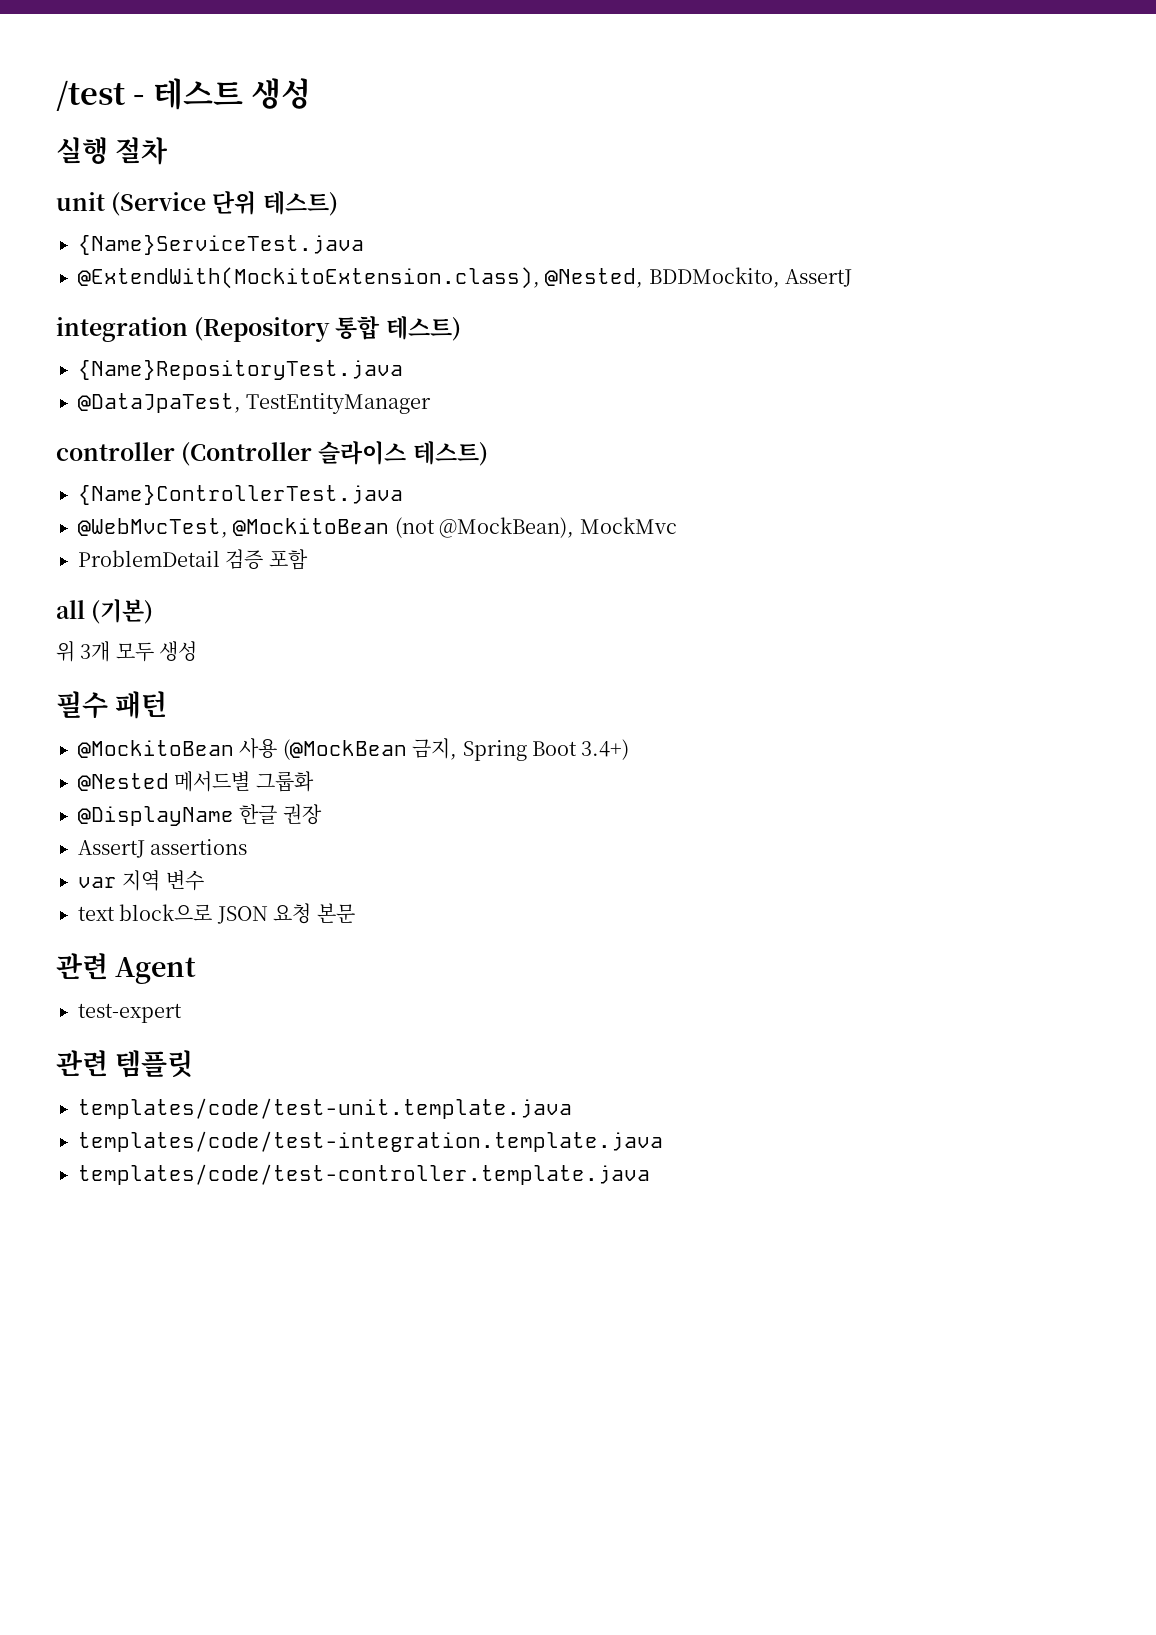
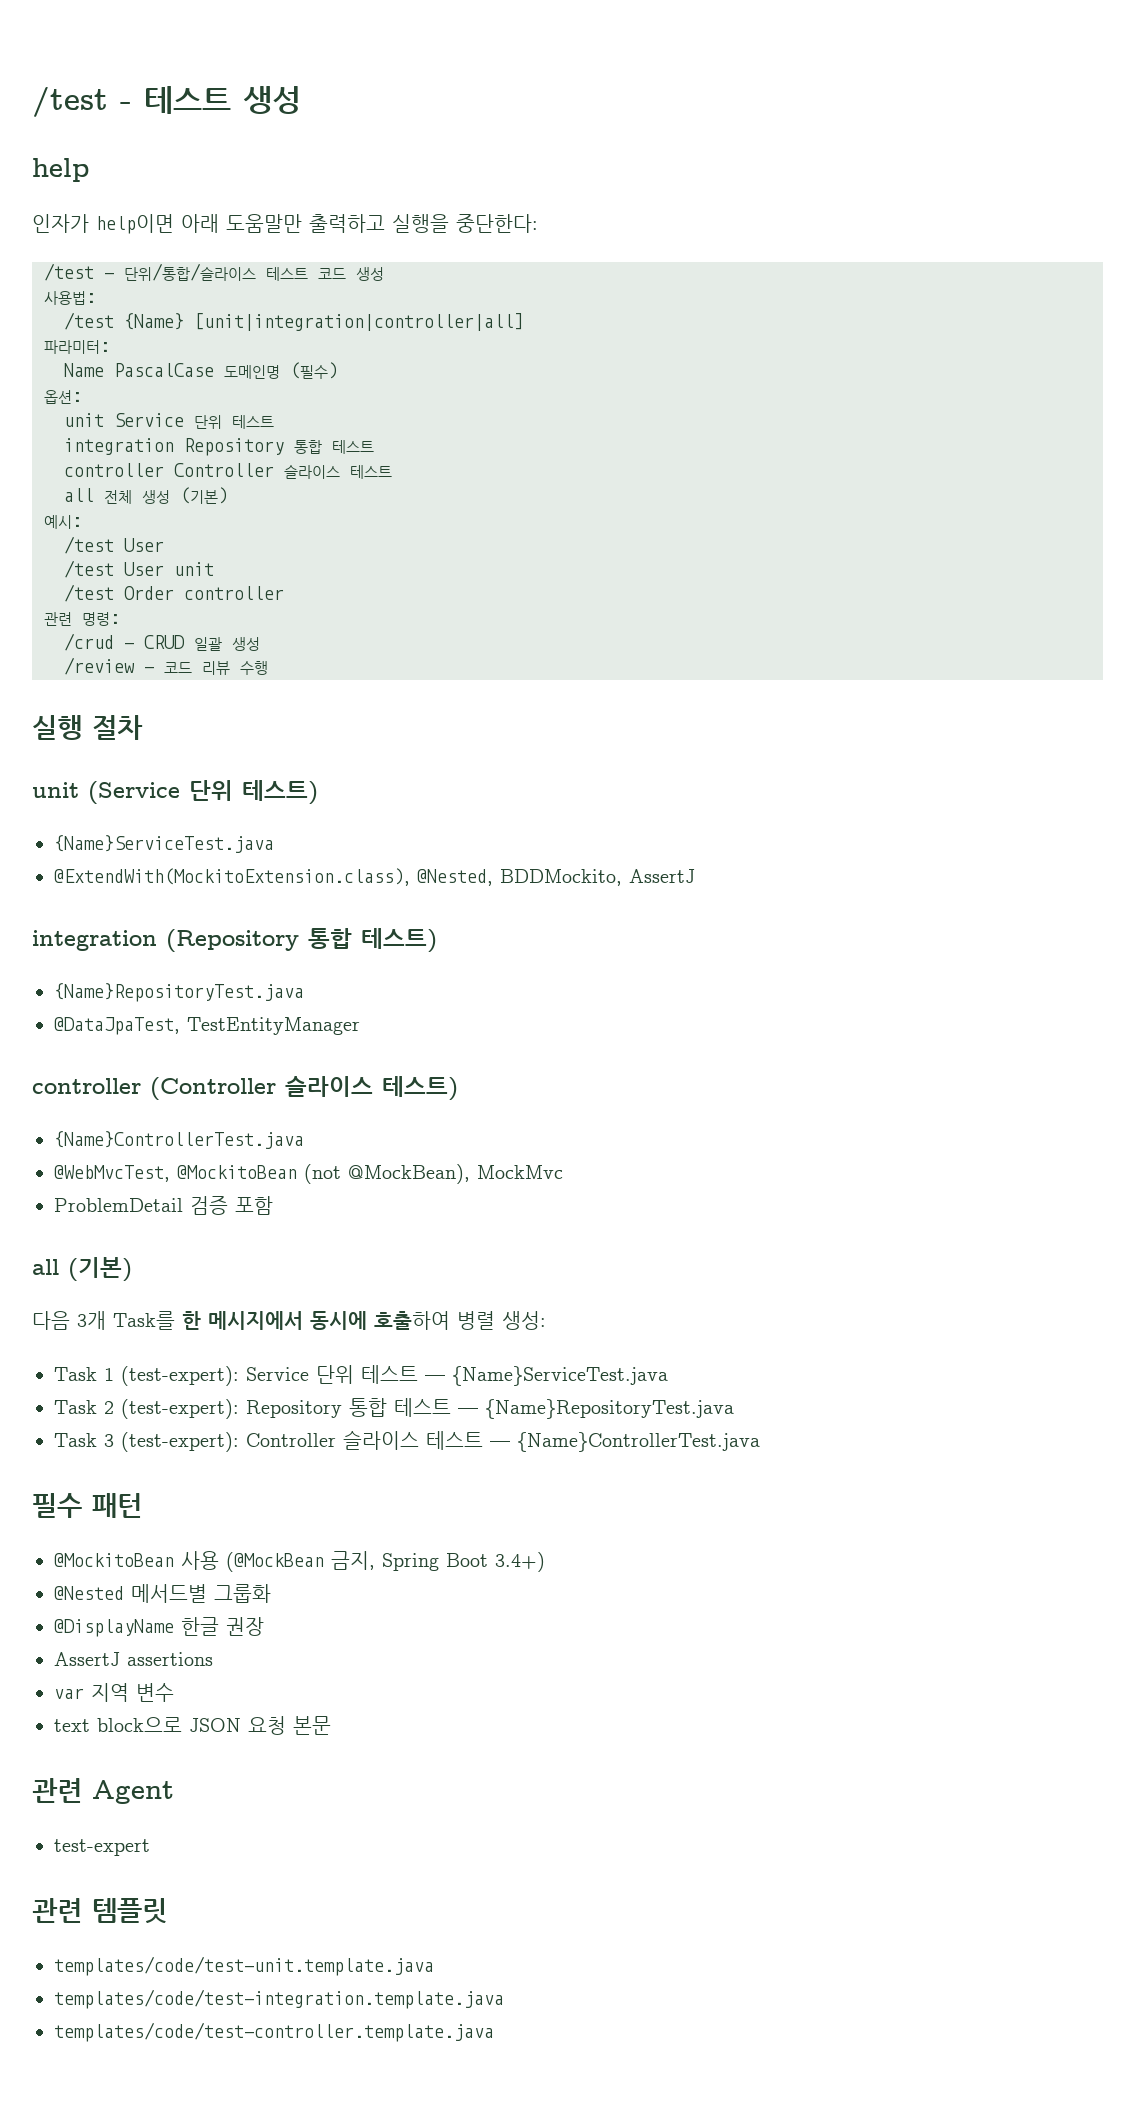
(312, 93) none -> [32,158,89,182] [32,214,538,234] [44,263,384,281] [44,291,96,305] [64,312,524,331] [44,340,110,354] [64,362,338,379] [44,390,82,404] [64,413,274,429] [64,438,374,456] [64,463,392,479] [64,487,228,504] [44,515,82,529] [64,536,164,554] [64,560,214,578] [64,584,284,602] [44,612,120,626] [64,633,260,651] [64,657,268,675] // help // 인자가 help이면 아래 도움말만 출력하고 실행을 중단한다: // /test — 단위/통합/슬라이스 테스트 코드 생성 // 사용법: // /test {Name} [unit|integration|controller|all] // 파라미터: // Name PascalCase 도메인명 (필수) // 옵션: // unit Service 단위 테스트 // integration Repository 통합 테스트 // controller Controller 슬라이스 테스트 // all 전체 생성 (기본) // 예시: // /test User // /test User unit // /test Order controller // 관련 명령: // /crud — CRUD 일괄 생성 // /review — 코드 리뷰 수행
[56,641,198,662] 위 3개 모두 생성 -> [32,1311,546,1330] [54,1365,668,1386] [54,1398,734,1419] [54,1430,760,1452] 다음 3개 Task를 한 메시지에서 동시에 호출하여 병렬 생성: // Task 1 (test-expert): Service 단위 테스트 — {Name}ServiceTest.java // Task 2 (test-expert): Repository 통합 테스트 — {Name}RepositoryTest.java // Task 3 (test-expert): Controller 슬라이스 테스트 — {Name}ControllerTest.java

